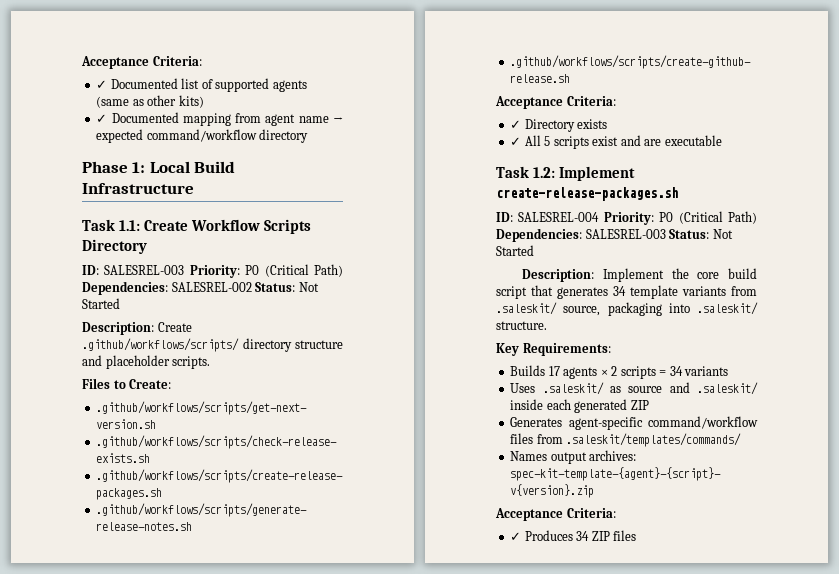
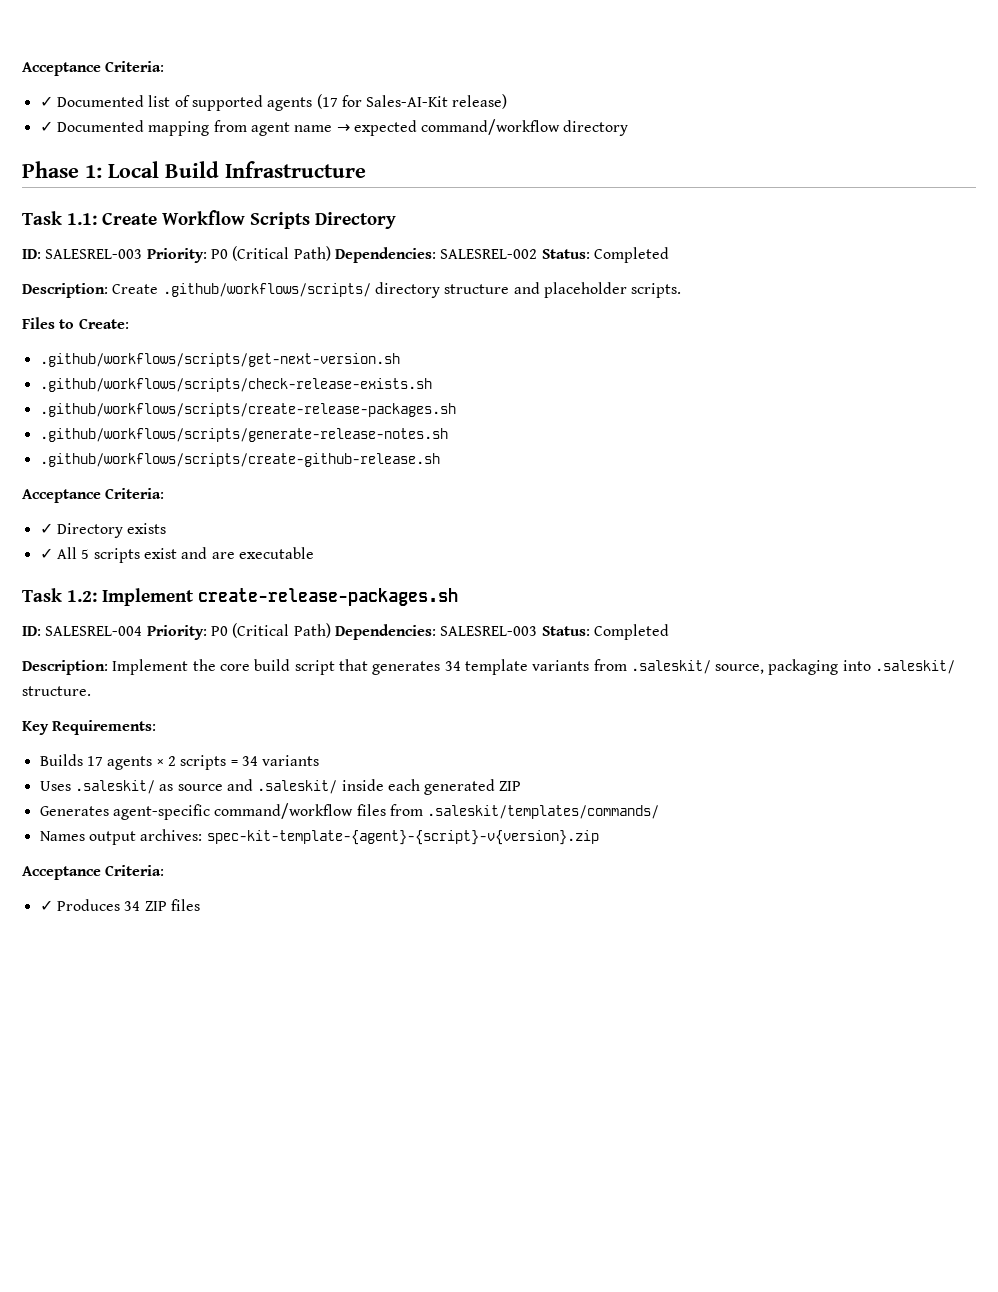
[96,95,204,108] (same as other kits) -> [316,94,508,109] (17 for Sales-AI-Kit release)
[298,282,319,292] [82,298,120,309] Not Started -> [593,247,669,263] Completed
[712,229,733,239] [496,245,534,256] Not Started -> [593,624,669,640] Completed

